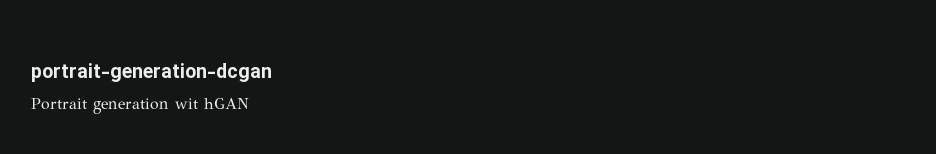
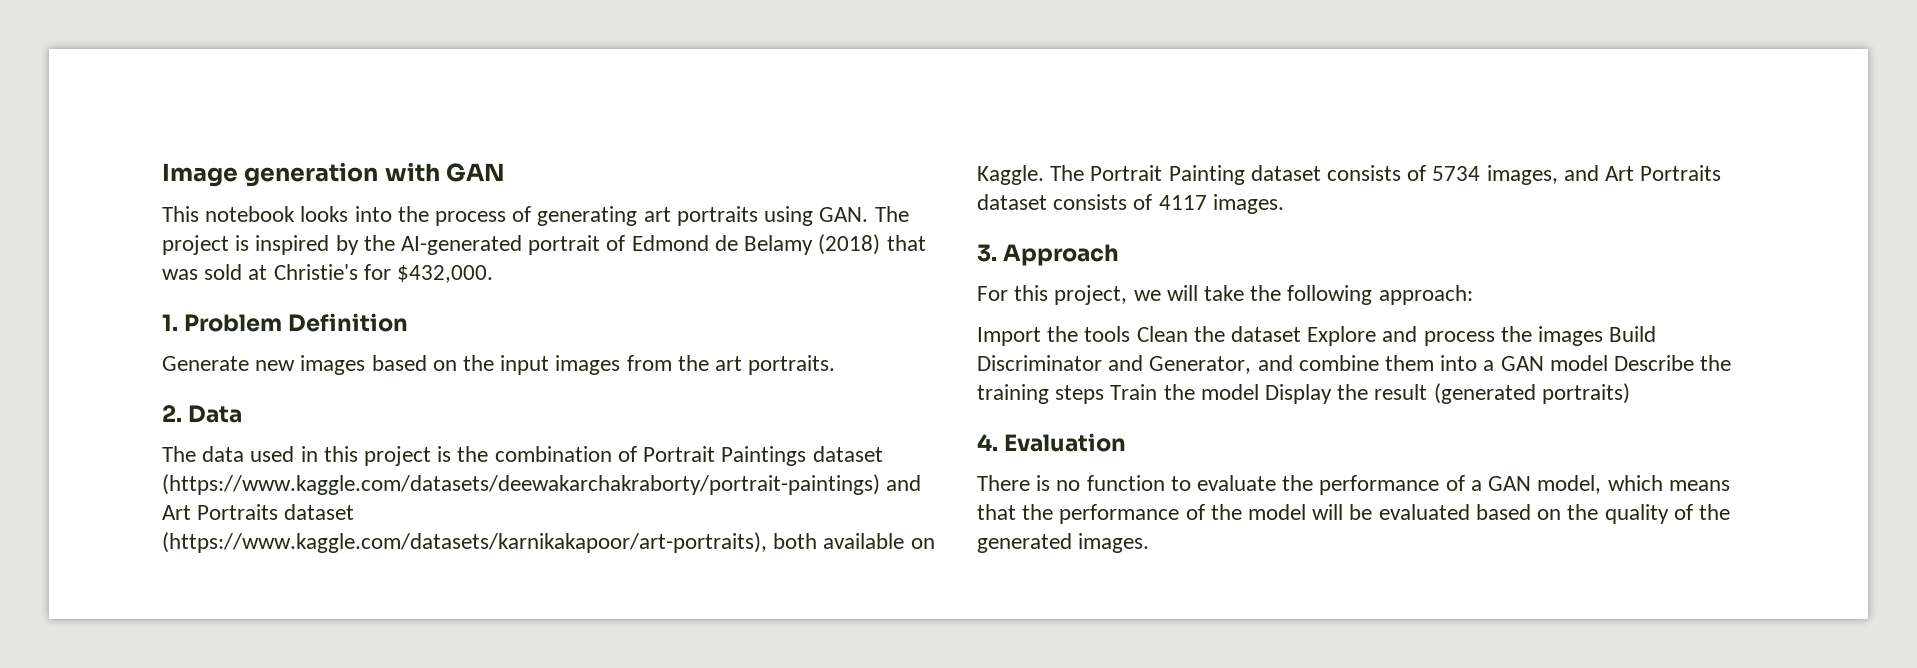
[31,63,272,82] [31,98,249,114] portrait-generation-dcgan // Portrait generation wit hGAN -> [162,162,506,187] [162,206,909,226] [162,234,926,255] [162,264,494,283] [162,313,409,332] [162,355,836,375] [162,405,243,423] [162,446,883,466] [162,474,922,495] [162,504,355,520] [162,532,935,553] [977,165,1722,185] [977,194,1284,214] [977,244,1120,266] [977,285,1473,305] [977,326,1657,346] [977,355,1732,374] [977,383,1630,404] [977,433,1127,452] [977,475,1730,495] [977,504,1730,524] [977,533,1150,553] Image generation with GAN // This notebook looks into the process of generating art portraits using GAN. The project is inspired by the AI-generated portrait of Edmond de Belamy (2018) that was sold at Christie's for $432,000. // 1. Problem Definition // Generate new images based on the input images from the art portraits. // 2. Data // The data used in this project is the combination of Portrait Paintings dataset (https://www.kaggle.com/datasets/deewakarchakraborty/portrait-paintings) and Art Portraits dataset (https://www.kaggle.com/datasets/karnikakapoor/art-portraits), both available on Kaggle. The Portrait Painting dataset consists of 5734 images, and Art Portraits dataset consists of 4117 images. // 3. Approach // For this project, we will take the following approach: // Import the tools Clean the dataset Explore and process the images Build Discriminator and Generator, and combine them into a GAN model Describe the training steps Train the model Display the result (generated portraits) // 4. Evaluation // There is no function to evaluate the performance of a GAN model, which means that the performance of the model will be evaluated based on the quality of the generated images.

